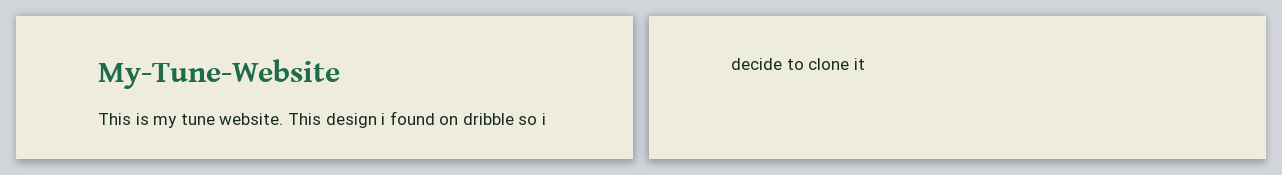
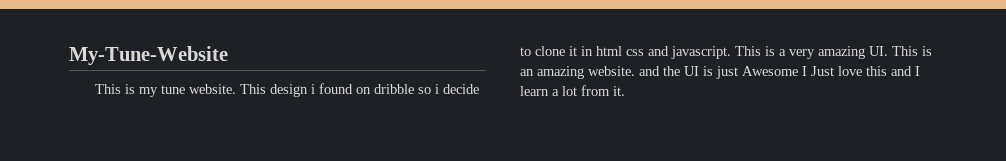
(865, 64) none -> [581,46,932,59] [520,66,920,79] [520,85,625,96] in html css and javascript. This is a very amazing UI. This is an amazing website. and the UI is just Awesome I Just love this and I learn a lot from it.

